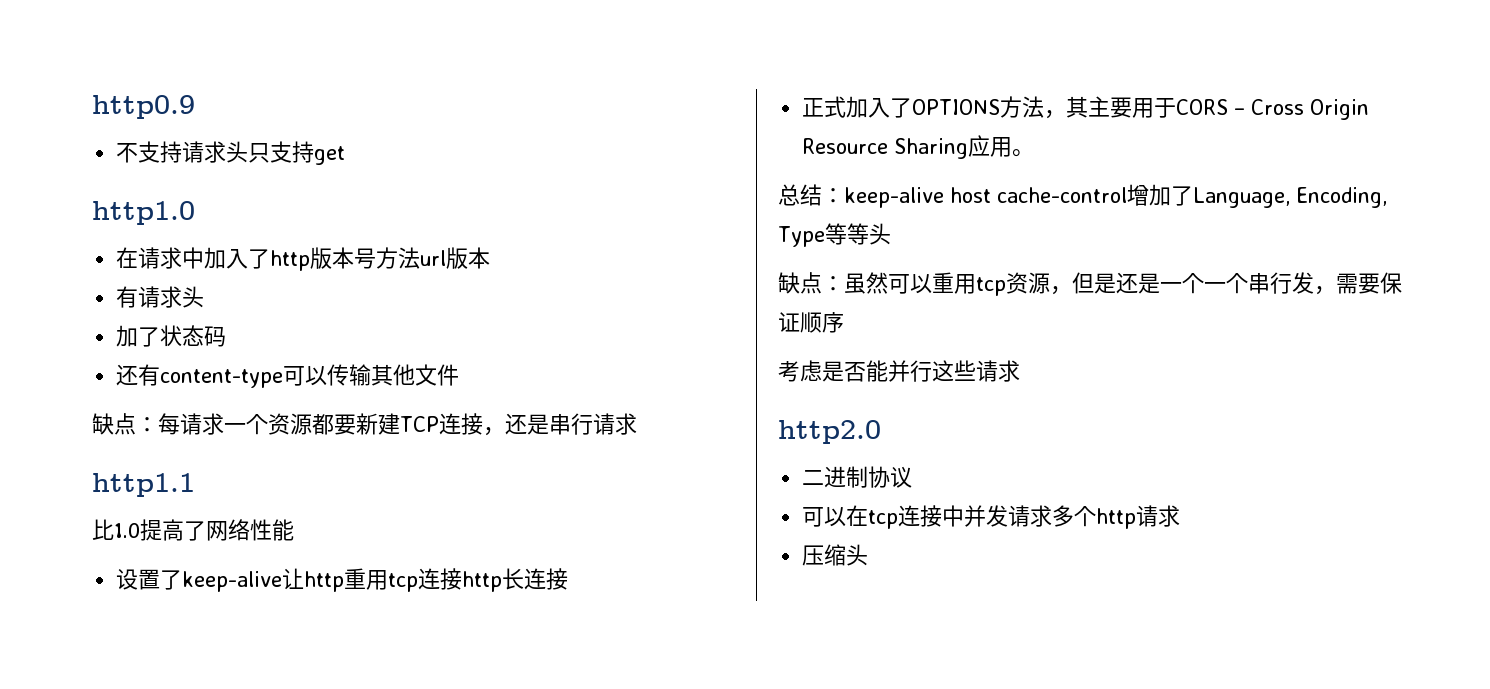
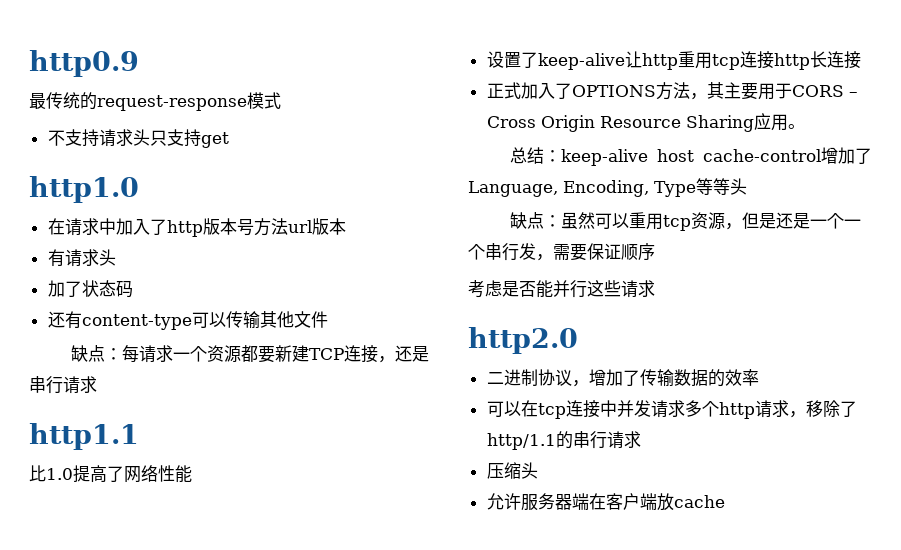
(195, 107) none -> [29,92,281,111] // 最传统的request-response模式
(913, 477) none -> [571,369,759,387] ，增加了传输数据的效率
[802,544,869,566] // 压缩头 -> [788,400,857,418] [486,431,641,450] [486,462,538,479] [486,493,725,511] ，移除了http/1.1的串行请求 // 压缩头 // 允许服务器端在客户端放cache

